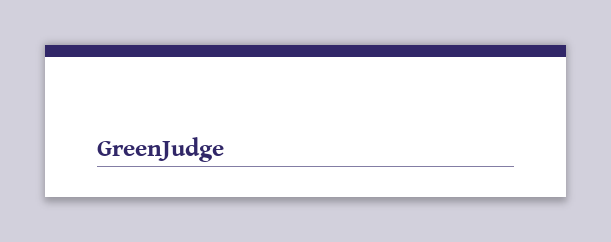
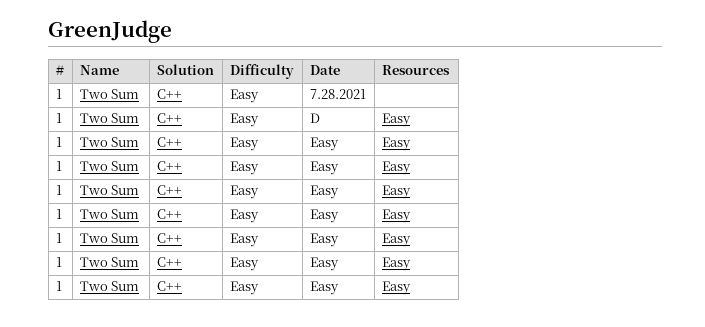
(224, 149) none -> [55,65,64,75] [79,65,119,75] [156,64,214,75] [229,64,294,79] [309,65,340,75] [381,65,450,75] [55,89,62,99] [79,89,140,99] [156,89,182,99] [229,89,259,103] [309,89,366,99] [55,113,62,123] [79,113,140,123] [156,113,182,123] [229,113,259,127] [309,113,320,123] [381,113,411,127] [55,137,62,147] [79,137,140,147] [156,137,182,147] [229,137,259,151] [309,137,339,151] [381,137,411,151] [55,161,62,171] [79,161,140,171] [156,161,182,171] [229,161,259,175] [309,161,339,175] [381,161,411,175] [55,185,62,195] [79,185,140,195] [156,185,182,195] [229,185,259,199] [309,185,339,199] [381,185,411,199] [55,209,62,219] [79,209,140,219] [156,209,182,219] [229,209,259,223] [309,209,339,223] [381,209,411,223] [55,233,62,243] [79,233,140,243] [156,233,182,243] [229,233,259,247] [309,233,339,247] [381,233,411,247] [55,257,62,267] [79,257,140,267] [156,257,182,267] [229,257,259,271] [309,257,339,271] [381,257,411,271] [55,281,62,291] [79,281,140,291] [156,281,182,291] [229,281,259,295] [309,281,339,295] [381,281,411,295] // # | Name | Solution | Difficulty | Date | Resources // 1 | Two Sum | C++ | Easy | 7.28.2021 | // 1 | Two Sum | C++ | Easy | D | Easy // 1 | Two Sum | C++ | Easy | Easy | Easy // 1 | Two Sum | C++ | Easy | Easy | Easy // 1 | Two Sum | C++ | Easy | Easy | Easy // 1 | Two Sum | C++ | Easy | Easy | Easy // 1 | Two Sum | C++ | Easy | Easy | Easy // 1 | Two Sum | C++ | Easy | Easy | Easy // 1 | Two Sum | C++ | Easy | Easy | Easy

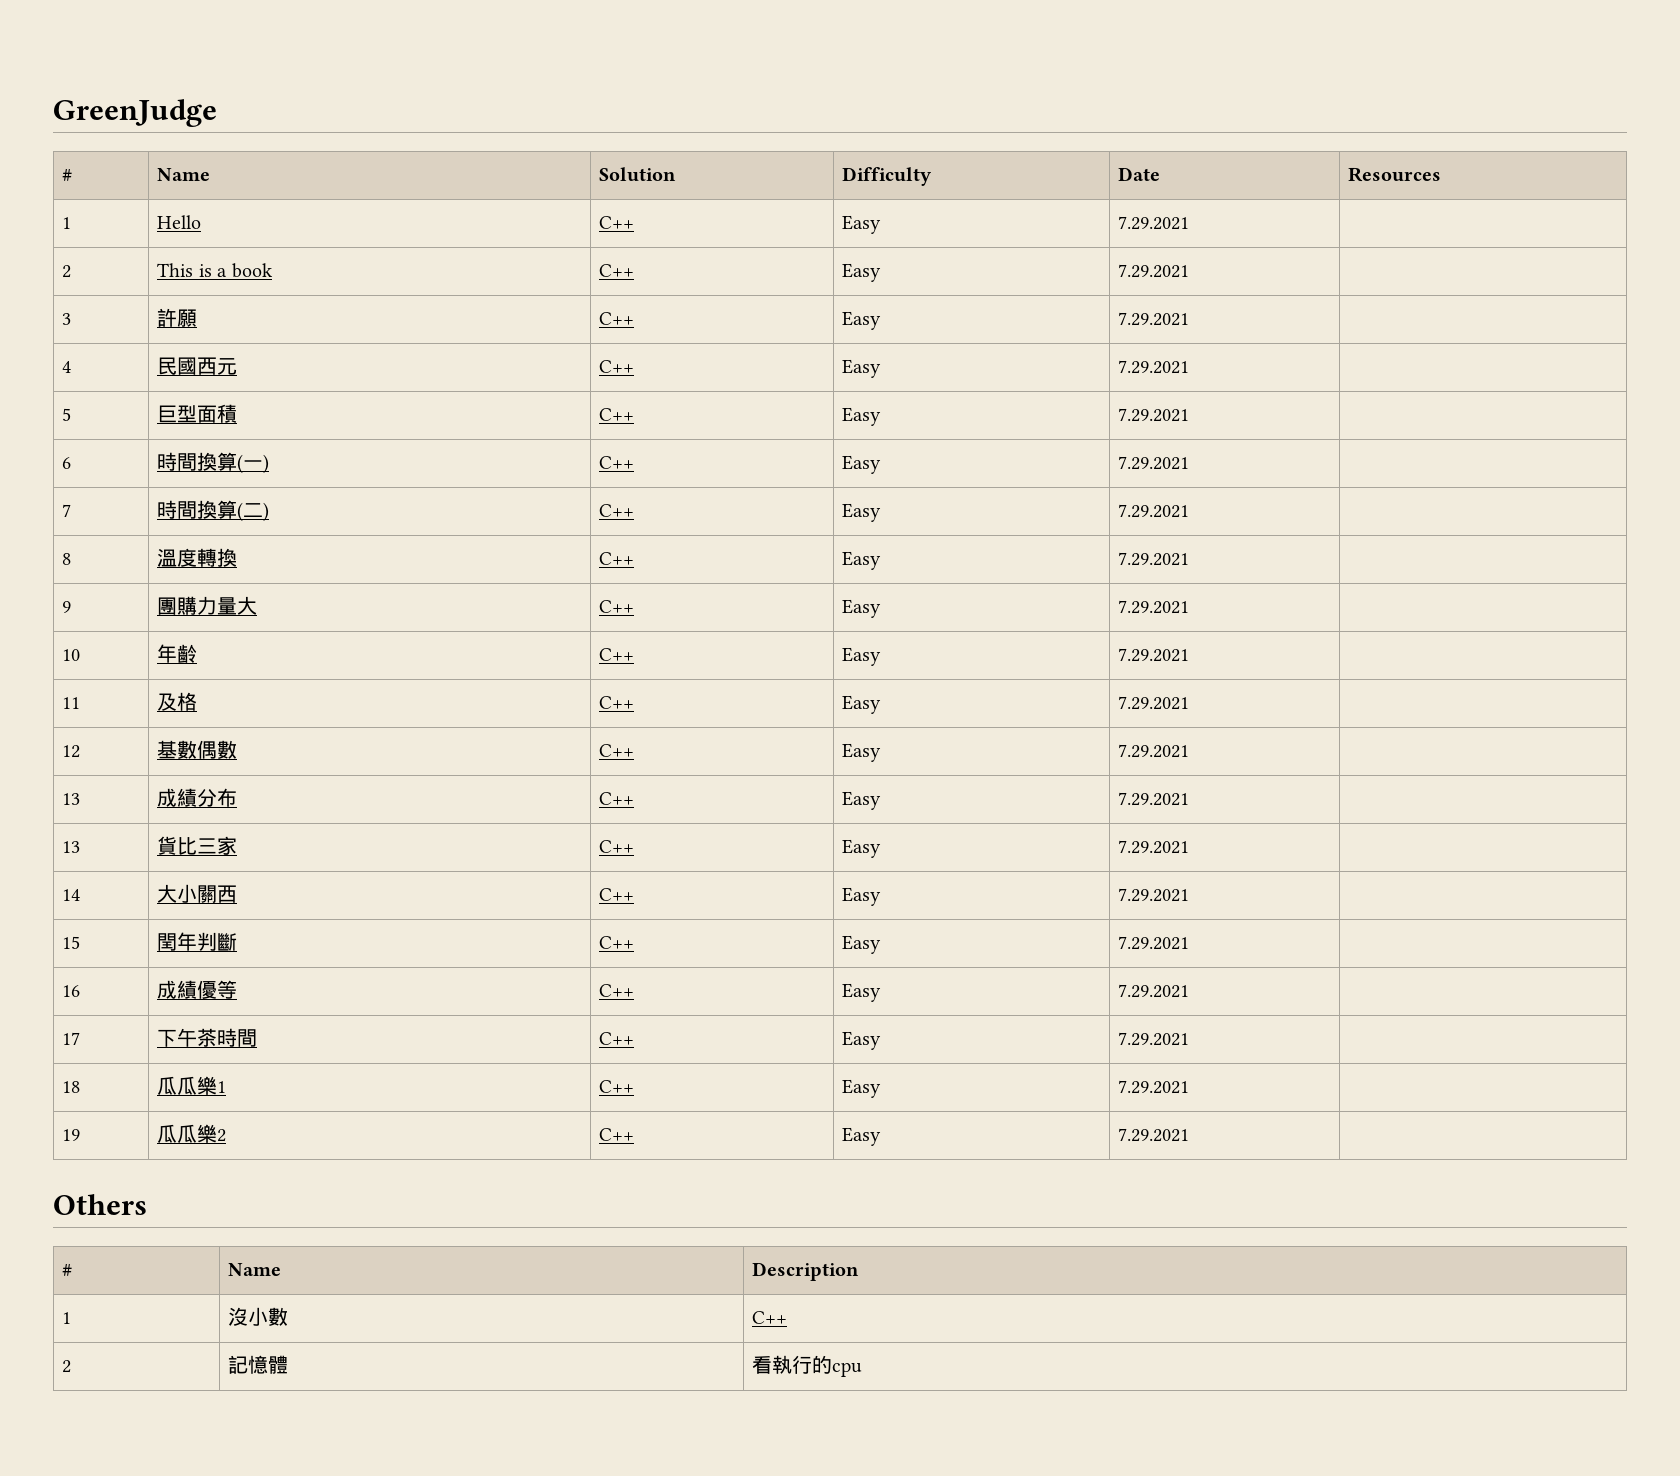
[79,89,140,99] [156,89,182,99] [229,89,259,103] [309,89,366,99] [55,113,62,123] [79,113,140,123] [156,113,182,123] [229,113,259,127] [309,113,320,123] [381,113,411,127] [55,137,62,147] [79,137,140,147] [156,137,182,147] [229,137,259,151] [309,137,339,151] [381,137,411,151] [55,161,62,171] [79,161,140,171] [156,161,182,171] [229,161,259,175] [309,161,339,175] [381,161,411,175] [55,185,62,195] [79,185,140,195] [156,185,182,195] [229,185,259,199] [309,185,339,199] [381,185,411,199] [55,209,62,219] [79,209,140,219] [156,209,182,219] [229,209,259,223] [309,209,339,223] [381,209,411,223] [55,233,62,243] [79,233,140,243] [156,233,182,243] [229,233,259,247] [309,233,339,247] [381,233,411,247] [55,257,62,267] [79,257,140,267] [156,257,182,267] [229,257,259,271] [309,257,339,271] [381,257,411,271] [55,281,62,291] [79,281,140,291] [156,281,182,291] [229,281,259,295] [309,281,339,295] [381,281,411,295] Two Sum | C++ | Easy | 7.28.2021 | // 1 | Two Sum | C++ | Easy | D | Easy // 1 | Two Sum | C++ | Easy | Easy | Easy // 1 | Two Sum | C++ | Easy | Easy | Easy // 1 | Two Sum | C++ | Easy | Easy | Easy // 1 | Two Sum | C++ | Easy | Easy | Easy // 1 | Two Sum | C++ | Easy | Easy | Easy // 1 | Two Sum | C++ | Easy | Easy | Easy // 1 | Two Sum | C++ | Easy | Easy | Easy -> [157,215,202,229] [599,216,635,229] [842,215,882,234] [1118,216,1190,230] [62,265,72,278] [157,263,273,278] [599,264,635,277] [842,263,882,282] [1118,264,1190,278] [62,313,72,325] [157,308,198,327] [599,312,635,325] [842,311,882,330] [1118,312,1190,326] [62,361,72,373] [157,357,238,375] [599,360,635,373] [842,359,882,378] [1118,360,1190,374] [62,408,72,421] [157,404,238,423] [599,408,635,421] [842,407,882,426] [1118,408,1190,422] [62,457,72,469] [157,452,270,474] [599,456,635,469] [842,455,882,474] [1118,456,1190,470] [62,504,72,517] [157,500,270,522] [599,504,635,517] [842,503,882,522] [1118,504,1190,518] [62,553,72,565] [157,548,238,567] [599,552,635,565] [842,551,882,570] [1118,552,1190,566] [62,601,72,613] [157,596,258,615] [599,600,635,613] [842,599,882,618] [1118,600,1190,614] [62,649,81,661] [157,644,198,663] [599,648,635,661] [842,647,882,666] [1118,648,1190,662] [62,697,81,709] [157,692,198,711] [599,696,635,709] [842,695,882,714] [1118,696,1190,710] [62,745,81,758] [157,740,238,759] [599,744,635,757] [842,743,882,762] [1118,744,1190,758] [62,793,81,805] [157,788,238,807] [599,792,635,805] [842,791,882,810] [1118,792,1190,806] [62,841,81,853] [157,836,238,855] [599,840,635,853] [842,839,882,858] [1118,840,1190,854] [62,889,81,901] [157,884,238,903] [599,888,635,901] [842,887,882,906] [1118,888,1190,902] [62,936,81,949] [157,932,238,951] [599,936,635,949] [842,935,882,954] [1118,936,1190,950] [62,985,81,997] [157,980,238,999] [599,984,635,997] [842,983,882,1002] [1118,984,1190,998] [62,1032,81,1045] [157,1028,258,1047] [599,1032,635,1045] [842,1031,882,1050] [1118,1032,1190,1046] [62,1081,81,1093] [157,1076,227,1095] [599,1080,635,1093] [842,1079,882,1098] [1118,1080,1190,1094] [62,1129,81,1141] [157,1124,227,1143] [599,1128,635,1141] [842,1127,882,1146] [1118,1128,1190,1142] [53,1194,147,1215] [62,1264,73,1276] [228,1263,282,1276] [752,1262,860,1281] [62,1312,72,1324] [228,1307,289,1326] [752,1311,788,1324] [62,1360,72,1373] [228,1355,289,1374] [752,1355,863,1377] Hello | C++ | Easy | 7.29.2021 | // 2 | This is a book | C++ | Easy | 7.29.2021 | // 3 | 許願 | C++ | Easy | 7.29.2021 | // 4 | 民國西元 | C++ | Easy | 7.29.2021 | // 5 | 巨型面積 | C++ | Easy | 7.29.2021 | // 6 | 時間換算(一) | C++ | Easy | 7.29.2021 | // 7 | 時間換算(二) | C++ | Easy | 7.29.2021 | // 8 | 溫度轉換 | C++ | Easy | 7.29.2021 | // 9 | 團購力量大 | C++ | Easy | 7.29.2021 | // 10 | 年齡 | C++ | Easy | 7.29.2021 | // 11 | 及格 | C++ | Easy | 7.29.2021 | // 12 | 基數偶數 | C++ | Easy | 7.29.2021 | // 13 | 成績分布 | C++ | Easy | 7.29.2021 | // 13 | 貨比三家 | C++ | Easy | 7.29.2021 | // 14 | 大小關西 | C++ | Easy | 7.29.2021 | // 15 | 閏年判斷 | C++ | Easy | 7.29.2021 | // 16 | 成績優等 | C++ | Easy | 7.29.2021 | // 17 | 下午茶時間 | C++ | Easy | 7.29.2021 | // 18 | 瓜瓜樂1 | C++ | Easy | 7.29.2021 | // 19 | 瓜瓜樂2 | C++ | Easy | 7.29.2021 | // Others // # | Name | Description // 1 | 沒小數 | C++ // 2 | 記憶體 | 看執行的cpu

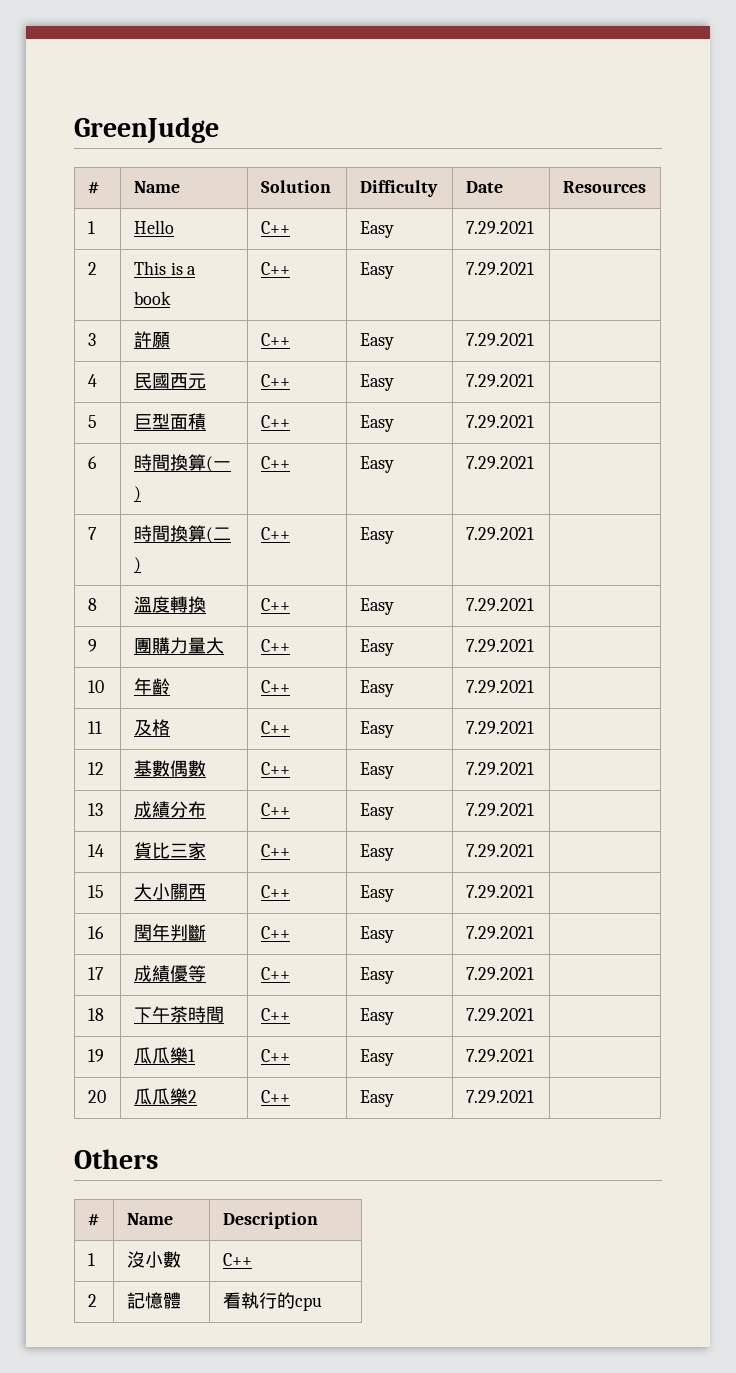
[62,841,81,853] 13 -> [87,844,104,857] 14
[62,889,81,901] 14 -> [87,885,104,898] 15
[62,936,81,949] 15 -> [87,926,104,939] 16
[62,985,81,997] 16 -> [87,967,104,980] 17
[62,1032,81,1045] 17 -> [87,1008,104,1021] 18
[62,1081,81,1093] 18 -> [87,1049,104,1062] 19
[62,1129,81,1141] 19 -> [87,1090,106,1103] 20

